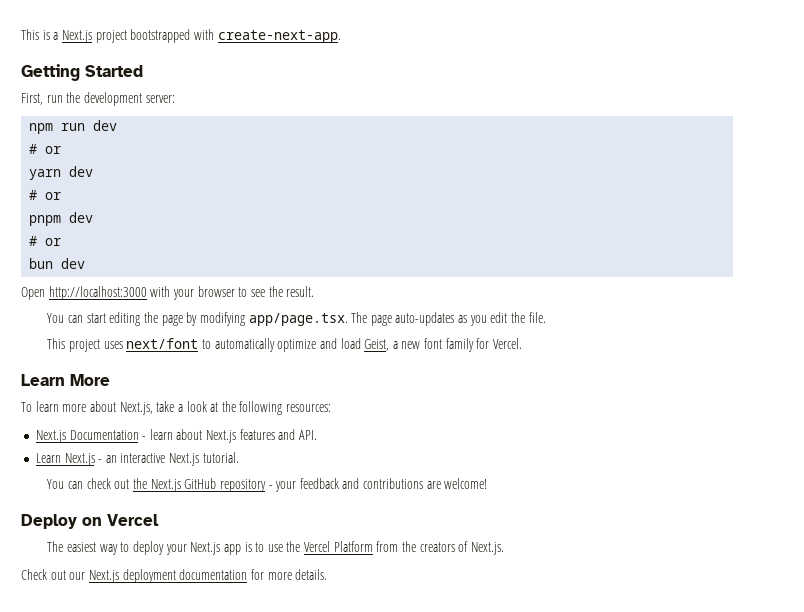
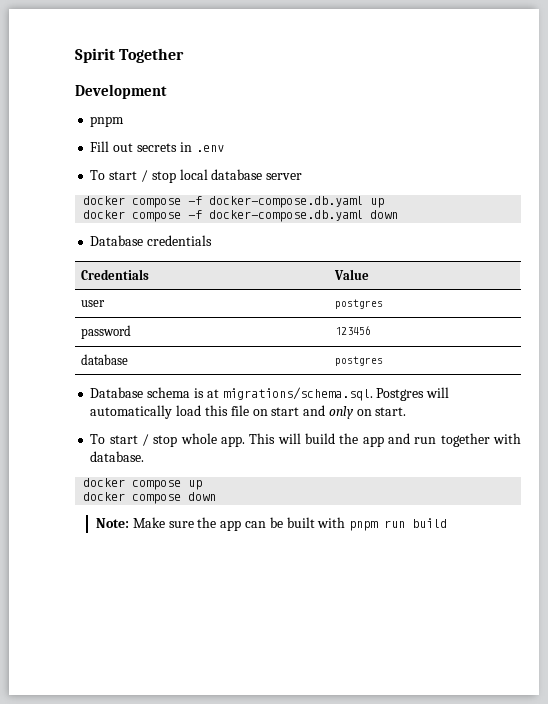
[21,29,341,43] [21,64,143,81] [21,92,175,106] [29,120,118,134] [29,144,62,154] [29,166,94,180] [29,190,62,200] [29,212,94,226] [29,236,62,246] [29,258,86,269] [21,286,315,300] [47,312,546,326] [47,338,523,352] [21,374,110,386] [21,401,332,415] [35,429,318,443] [35,452,239,466] [47,478,488,492] [21,514,159,529] [47,541,504,555] [21,569,328,583] This is a Next.js project bootstrapped with create-next-app. // Getting Started // First, run the development server: // npm run dev // # or // yarn dev // # or // pnpm dev // # or // bun dev // Open http://localhost:3000 with your browser to see the result. // You can start editing the page by modifying app/page.tsx. The page auto-updates as you edit the file. // This project uses next/font to automatically optimize and load Geist, a new font family for Vercel. // Learn More // To learn more about Next.js, take a look at the following resources: // Next.js Documentation - learn about Next.js features and API. // Learn Next.js - an interactive Next.js tutorial. // You can check out the Next.js GitHub repository - your feedback and contributions are welcome! // Deploy on Vercel // The easiest way to deploy your Next.js app is to use the Vercel Platform from the creators of Next.js. // Check out our Next.js deployment documentation for more details. -> [75,48,185,63] [75,84,167,99] [90,116,125,127] [90,141,224,152] [90,169,303,183] [83,196,385,208] [83,210,399,222] [90,235,213,246] [80,269,149,280] [333,269,369,280] [80,300,105,307] [334,299,383,309] [80,325,131,339] [334,326,371,335] [80,354,128,365] [334,356,383,366] [90,387,450,401] [90,405,407,419] [90,433,521,447] [90,451,145,462] [83,478,203,490] [83,492,217,504] [96,517,448,531] Spirit Together // Development // pnpm // Fill out secrets in .env // To start / stop local database server // docker compose -f docker-compose.db.yaml up // docker compose -f docker-compose.db.yaml down // Database credentials // Credentials | Value // user | postgres // password | 123456 // database | postgres // Database schema is at migrations/schema.sql. Postgres will automatically load this file on start and only on start. // To start / stop whole app. This will build the app and run together with database. // docker compose up // docker compose down // Note: Make sure the app can be built with pnpm run build

